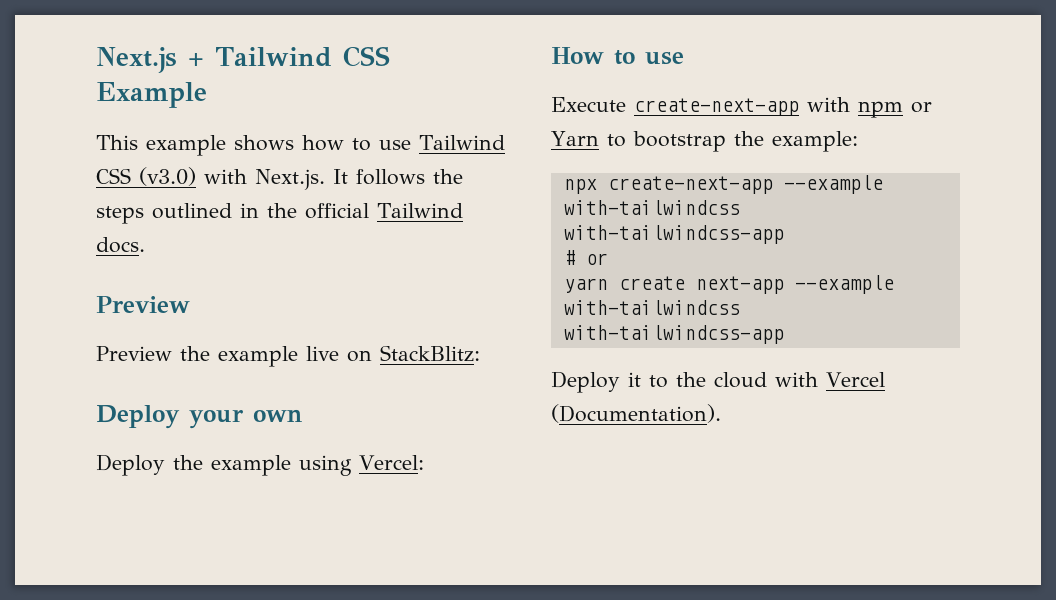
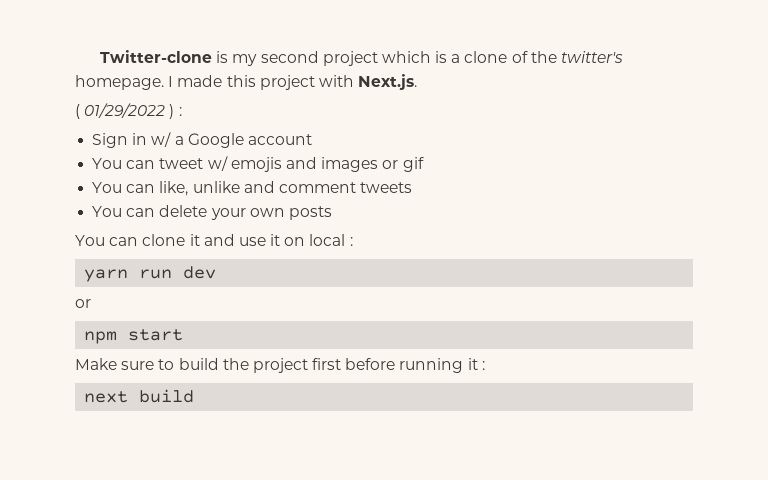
[96,46,390,73] [96,82,207,108] [96,135,505,156] [96,167,463,190] [96,203,463,224] [96,237,145,253] [96,296,190,313] [96,345,480,367] [96,405,302,429] [96,454,424,476] [551,47,684,65] [551,97,932,118] [551,131,858,152] [563,175,883,194] [563,200,740,215] [563,225,784,244] [563,250,608,265] [563,275,894,294] [563,300,740,315] [563,325,784,344] [551,371,885,393] [551,404,721,423] Next.js + Tailwind CSS Example // This example shows how to use Tailwind CSS (v3.0) with Next.js. It follows the steps outlined in the official Tailwind docs. // Preview // Preview the example live on StackBlitz: // Deploy your own // Deploy the example using Vercel: // How to use // Execute create-next-app with npm or Yarn to bootstrap the example: // npx create-next-app --example with-tailwindcss with-tailwindcss-app // # or // yarn create next-app --example with-tailwindcss with-tailwindcss-app // Deploy it to the cloud with Vercel (Documentation). -> [99,50,623,66] [75,74,418,90] [75,103,182,119] [92,132,312,148] [92,156,424,172] [92,181,413,196] [92,205,332,220] [75,234,353,246] [84,266,217,282] [75,299,91,308] [84,329,184,344] [75,358,485,373] [84,389,195,403] Twitter-clone is my second project which is a clone of the twitter's homepage. I made this project with Next.js. // ( 01/29/2022 ) : // Sign in w/ a Google account // You can tweet w/ emojis and images or gif // You can like, unlike and comment tweets // You can delete your own posts // You can clone it and use it on local : // yarn run dev // or // npm start // Make sure to build the project first before running it : // next build

